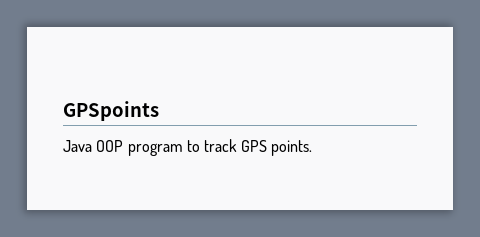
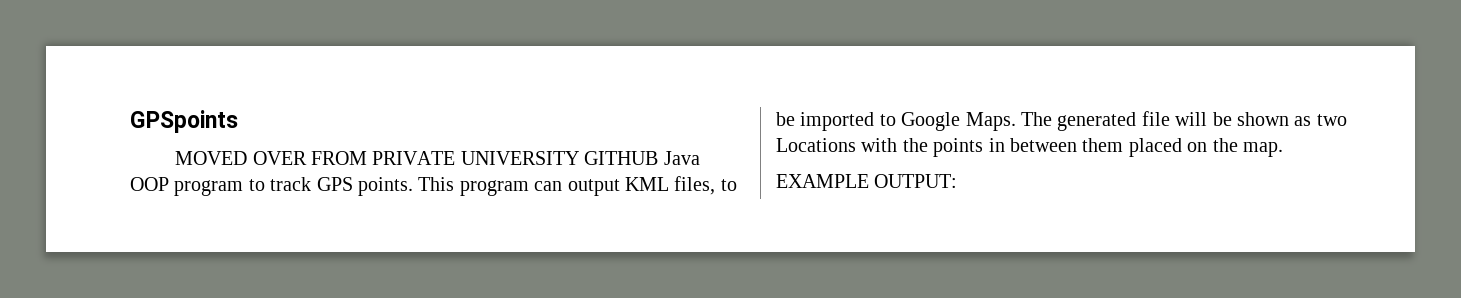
(159, 111) none -> [175,151,659,165] MOVED OVER FROM PRIVATE UNIVERSITY GITHUB
(312, 148) none -> [418,176,737,196] [776,111,1347,131] [776,138,1283,157] [776,174,958,188] This program can output KML files, to be imported to Google Maps. The generated file will be shown as two Locations with the points in between them placed on the map. // EXAMPLE OUTPUT:

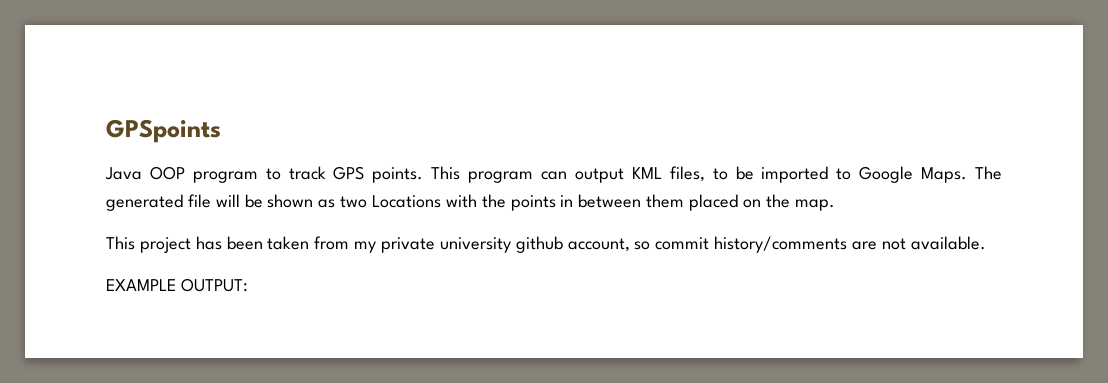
[175,151,659,165] MOVED OVER FROM PRIVATE UNIVERSITY GITHUB -> (221, 131) none
(1283, 149) none -> [106,236,986,253] // This project has been taken from my private university github account, so commit history/comments are not available.

